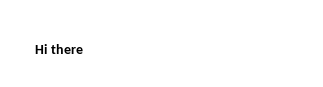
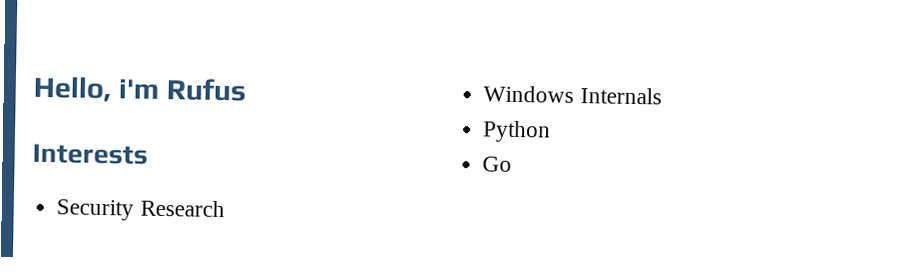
[35,44,83,54] Hi there -> [33,75,246,103] [32,143,148,165] [56,199,225,221] [483,85,662,105] [482,120,552,143] [482,156,513,172] Hello, i'm Rufus // Interests // Security Research // Windows Internals // Python // Go

